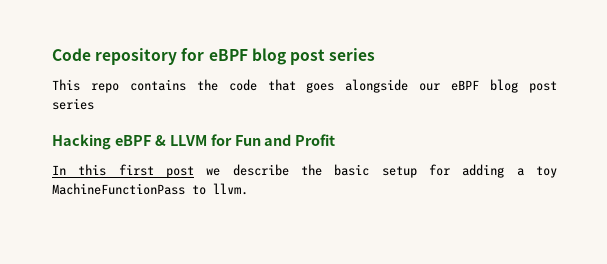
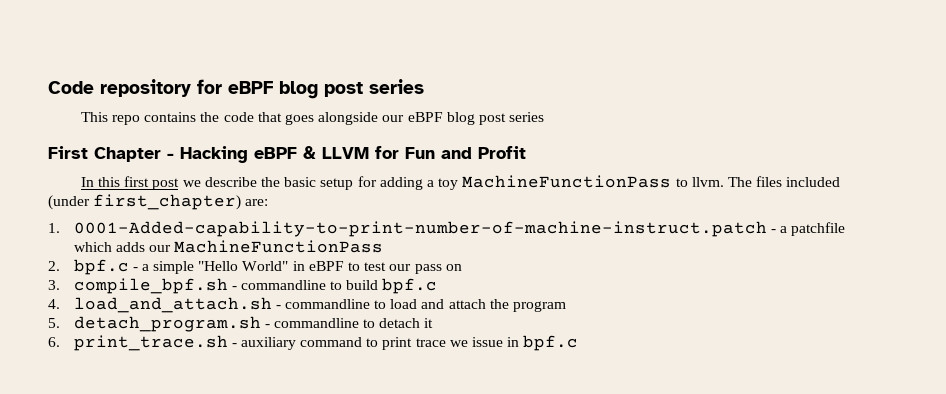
(94, 104) none -> [48,146,174,162] First Chapter -
(248, 189) none -> [727,176,841,187] [48,194,269,210] [48,221,846,237] [73,240,384,253] [48,259,462,275] [48,278,438,294] [48,297,567,313] [48,316,434,332] [48,335,579,351] The files included (under first_chapter) are: // 1. 0001-Added-capability-to-print-number-of-machine-instruct.patch - a patchfile which adds our MachineFunctionPass // 2. bpf.c - a simple "Hello World" in eBPF to test our pass on // 3. compile_bpf.sh - commandline to build bpf.c // 4. load_and_attach.sh - commandline to load and attach the program // 5. detach_program.sh - commandline to detach it // 6. print_trace.sh - auxiliary command to print trace we issue in bpf.c

